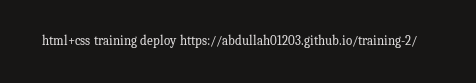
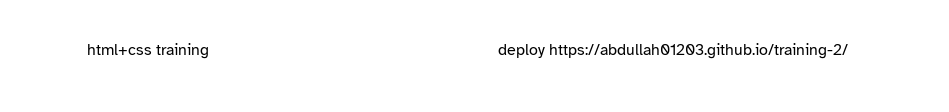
(137, 41) none -> (210, 51) //

